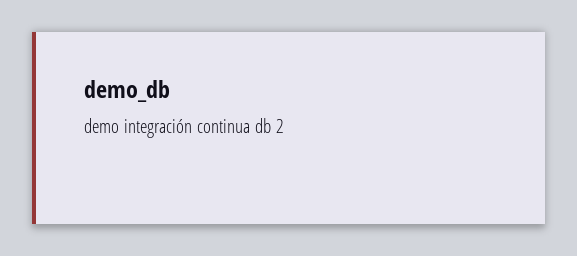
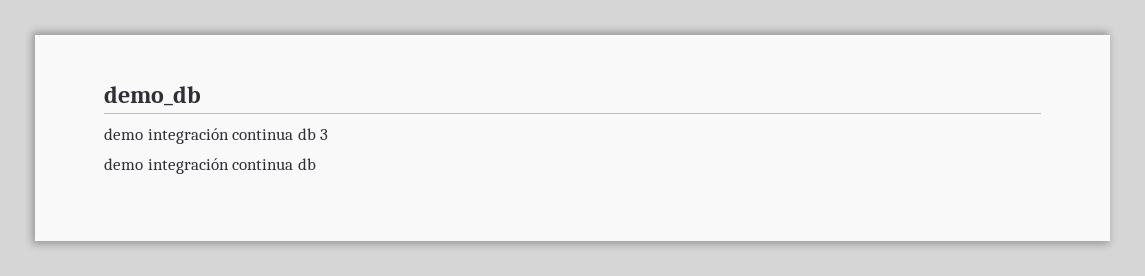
[275,119,284,133] 2 -> [320,129,329,140] [104,158,316,174] 3 // demo integración continua db

